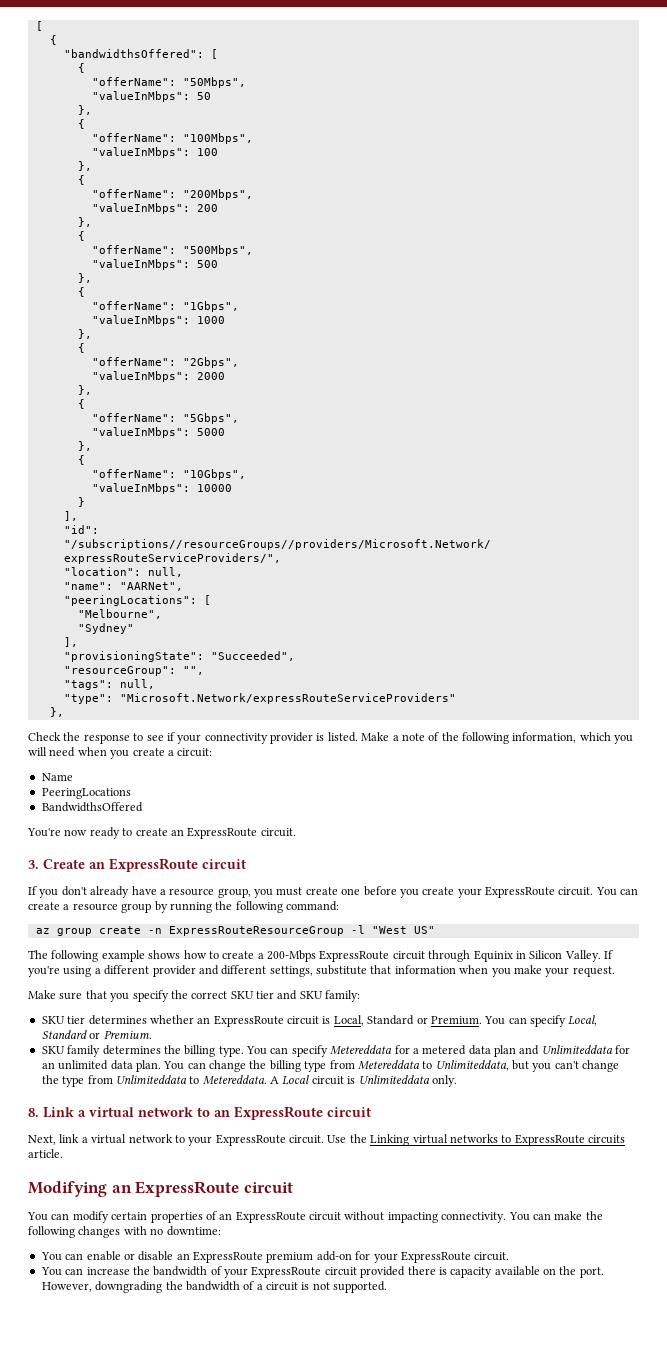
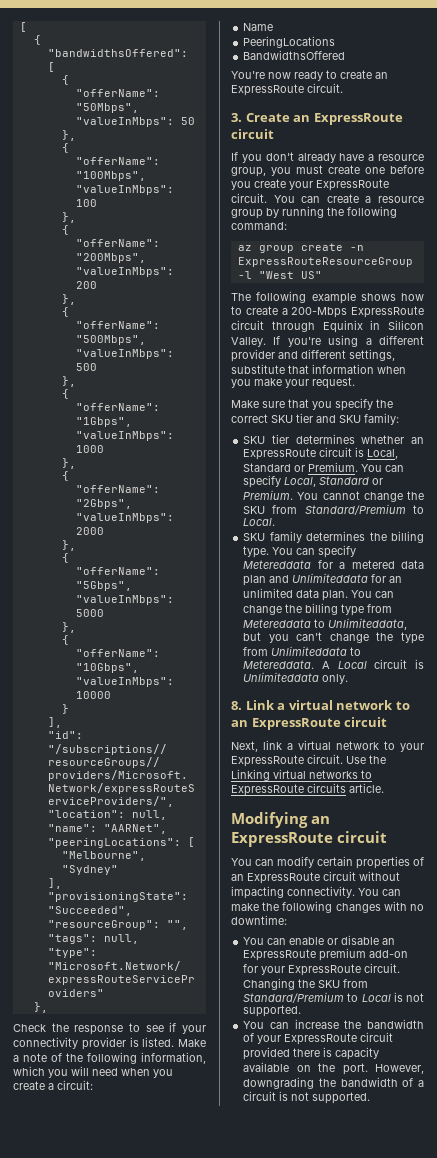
(152, 1034) none -> [297,491,424,502] [243,504,424,515] [243,518,276,526] You cannot change the SKU from Standard/Premium to Local.
(510, 1256) none -> [243,978,369,990] [243,992,424,1003] [243,1005,302,1017] Changing the SKU from Standard/Premium to Local is not supported.

